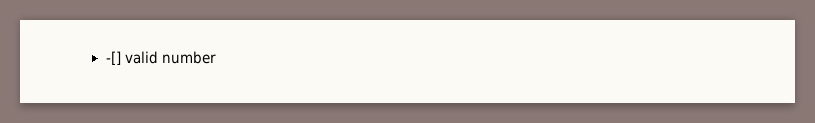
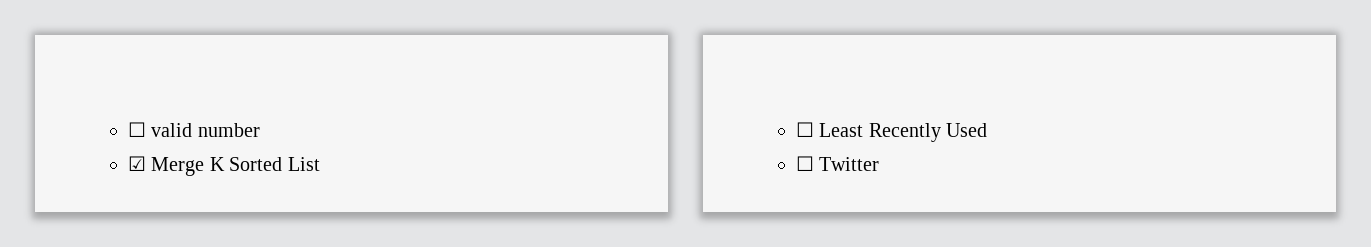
[105,51,121,65] -[] -> [128,122,146,137] ☐
(216, 57) none -> [128,156,320,176] [796,122,988,142] [796,156,880,171] // ☑ Merge K Sorted List // ☐ Least Recently Used // ☐ Twitter

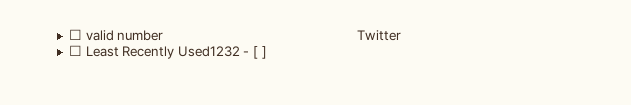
[128,156,320,176] // ☑ Merge K Sorted List -> (164, 35) none
[946,123,988,137] [796,156,814,171] Used // ☐ -> [177,46,267,59] Used1232 - [ ]

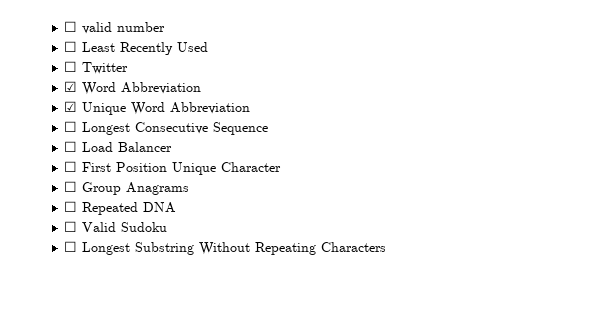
[177,46,267,59] [356,30,401,41] Used1232 - [ ] Twitter -> [177,42,209,52] [64,61,129,74] [64,81,202,95] [64,101,251,115] [64,121,269,135] [64,141,173,152] [64,161,282,175] [64,181,190,195] [64,201,177,215] [64,221,168,232] [64,241,387,255] Used // ☐ Twitter // ☑ Word Abbreviation // ☑ Unique Word Abbreviation // ☐ Longest Consecutive Sequence // ☐ Load Balancer // ☐ First Position Unique Character // ☐ Group Anagrams // ☐ Repeated DNA // ☐ Valid Sudoku // ☐ Longest Substring Without Repeating Characters

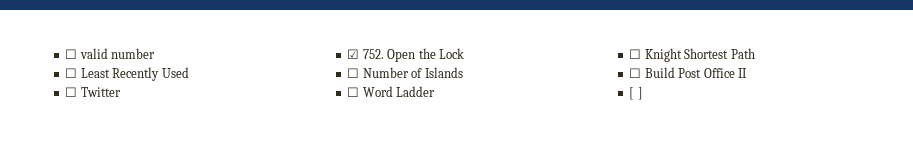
[82,82,202,95] [64,101,251,115] [64,121,269,135] [64,141,173,152] [64,161,282,175] [64,181,190,195] [64,201,177,215] [64,221,168,232] [64,241,387,255] Word Abbreviation // ☑ Unique Word Abbreviation // ☐ Longest Consecutive Sequence // ☐ Load Balancer // ☐ First Position Unique Character // ☐ Group Anagrams // ☐ Repeated DNA // ☐ Valid Sudoku // ☐ Longest Substring Without Repeating Characters -> [362,48,465,62] [347,67,463,78] [347,86,436,97] [629,48,755,62] [629,67,748,78] [629,87,643,100] 752. Open the Lock // ☐ Number of Islands // ☐ Word Ladder // ☐ Knight Shortest Path // ☐ Build Post Office II // [ ]

